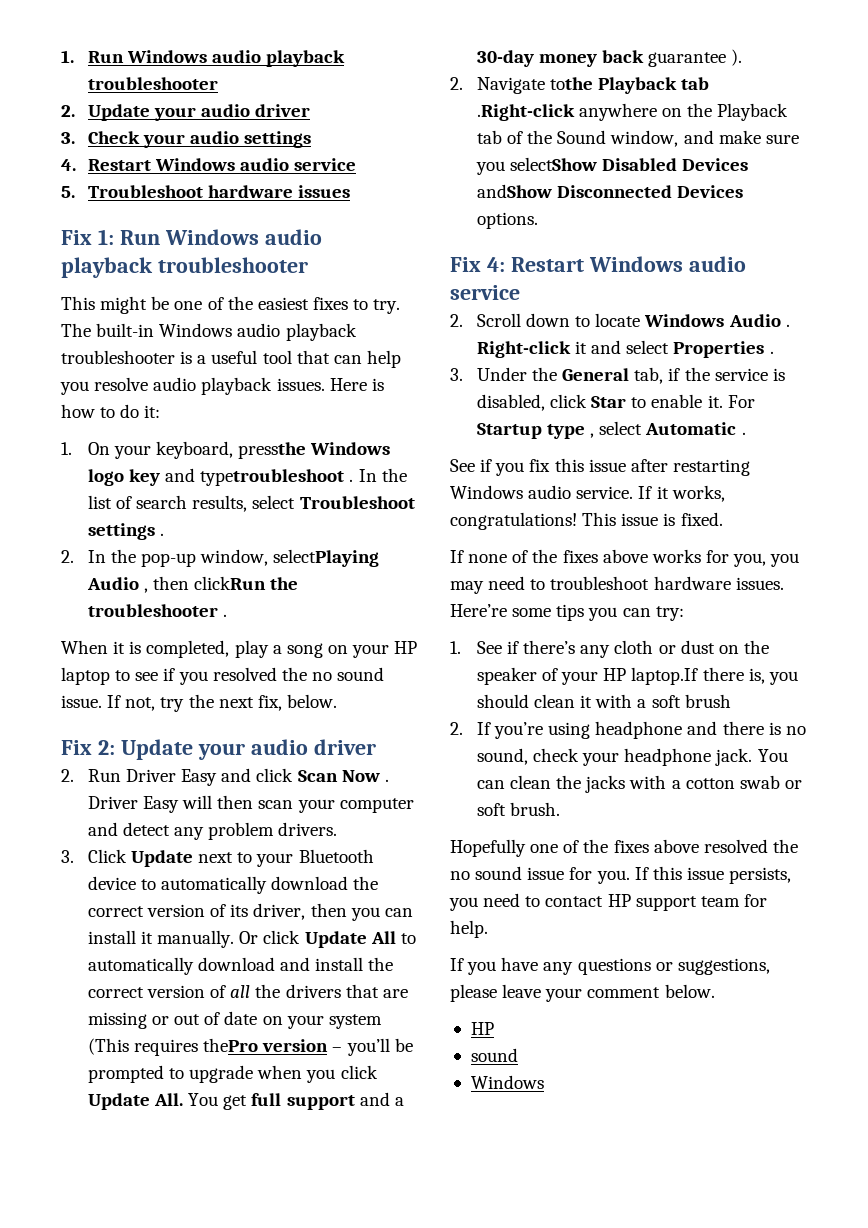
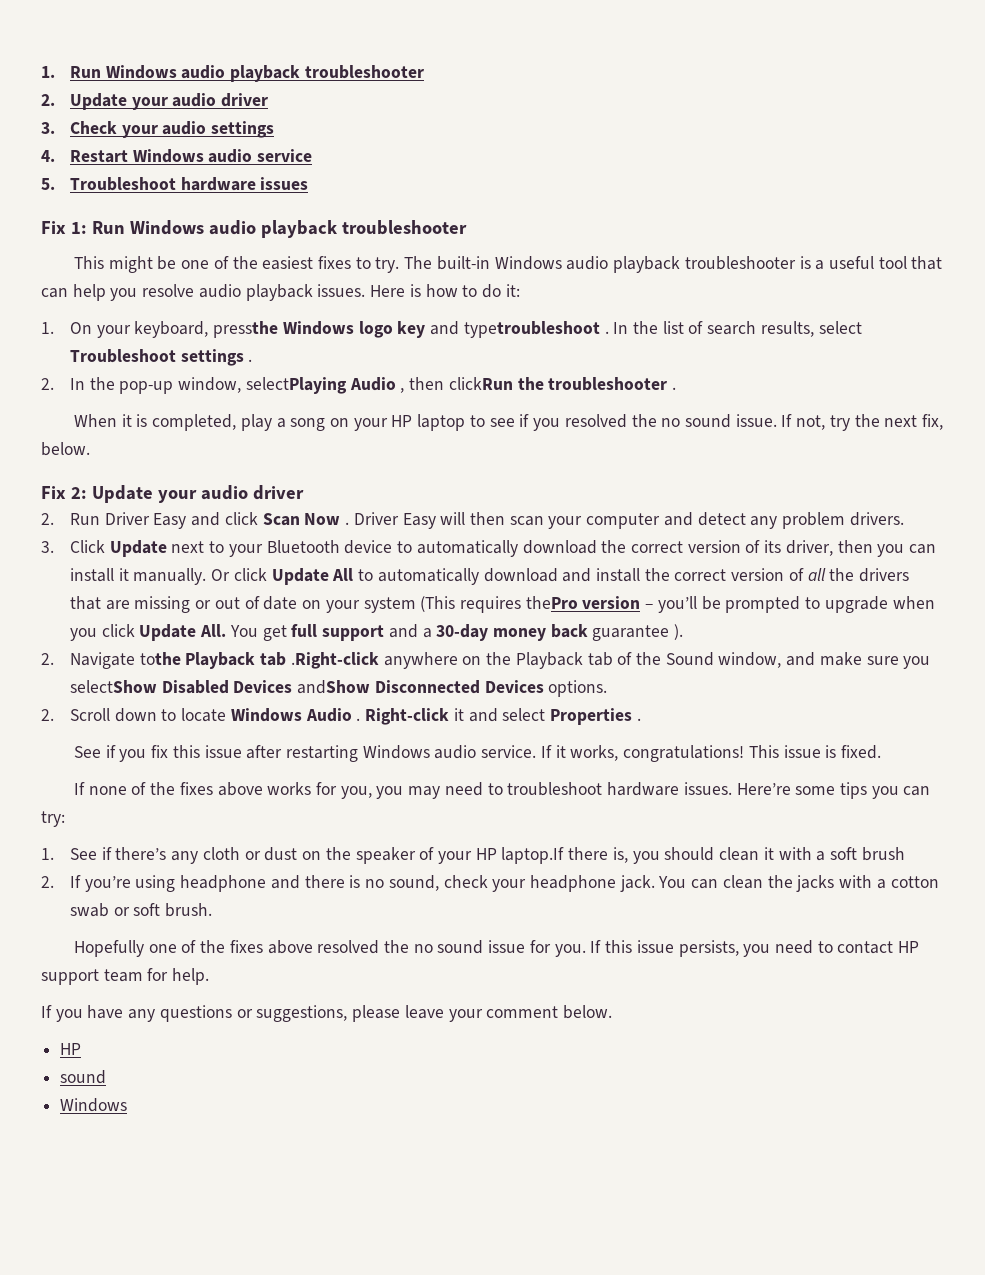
[450,256,746,272] [450,285,520,300] // Fix 4: Restart Windows audio service -> (608, 688) none
[450,367,785,384] [476,394,755,411] [476,421,746,439] // 3. Under the General tab, if the service is disabled, click Star to enable it. For Startup type , select Automatic . -> (641, 719) none

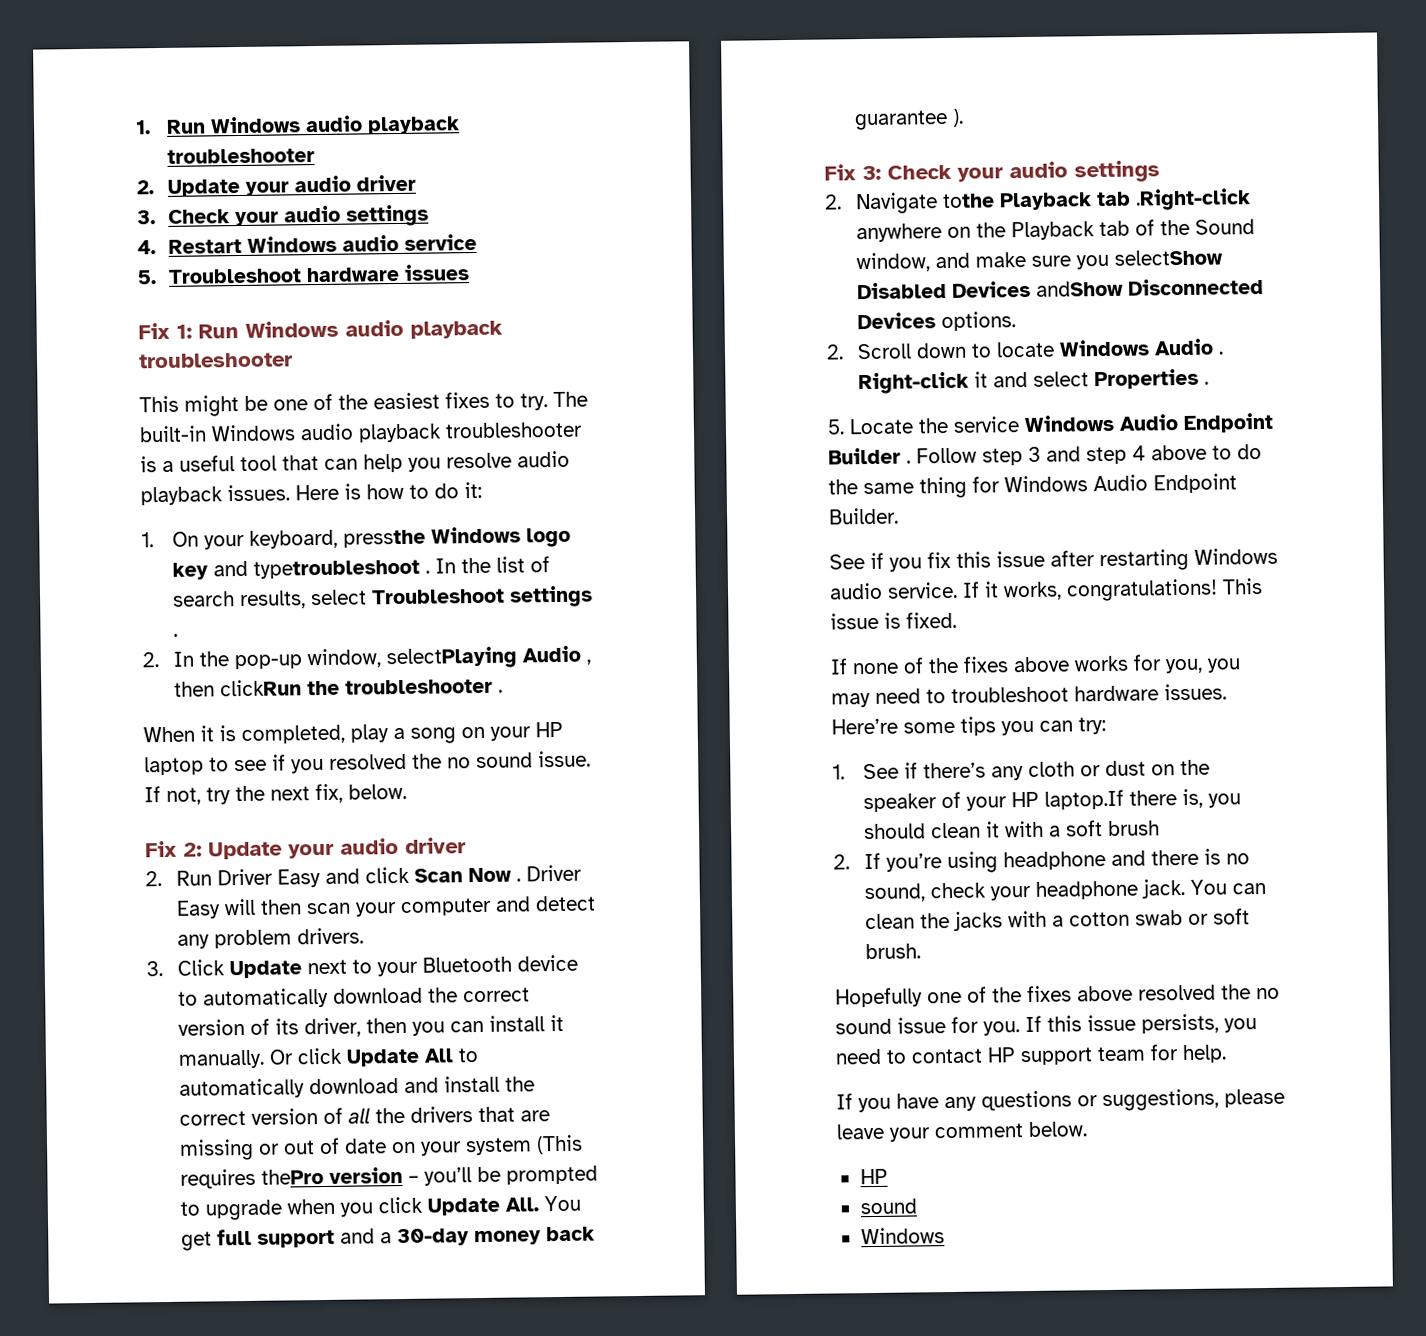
(684, 632) none -> [824,160,1160,183] // Fix 3: Check your audio settings
(641, 719) none -> [827,412,1274,435] [828,443,1262,466] [828,473,1237,499] [828,507,899,525] // 5. Locate the service Windows Audio Endpoint Builder . Follow step 3 and step 4 above to do the same thing for Windows Audio Endpoint Builder.

